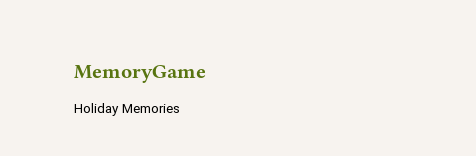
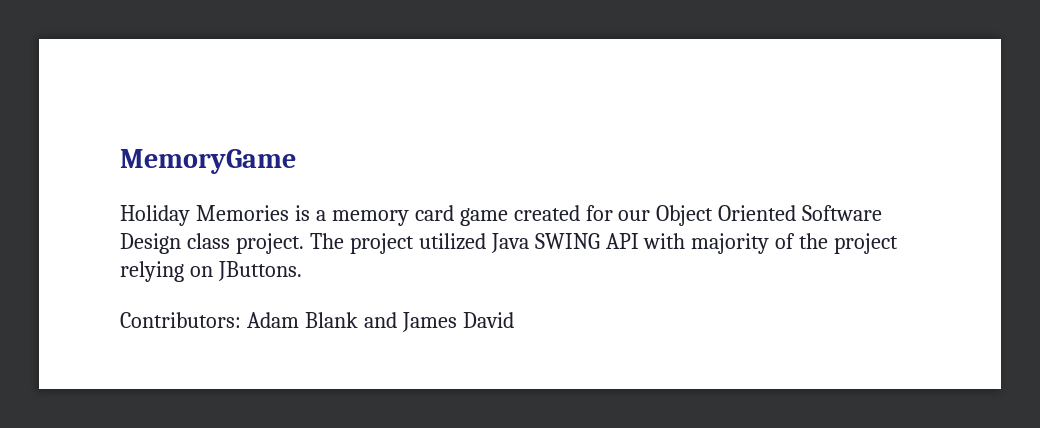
(180, 108) none -> [294,205,883,226] [120,233,899,254] [120,261,302,282] [120,312,514,332] is a memory card game created for our Object Oriented Software Design class project. The project utilized Java SWING API with majority of the project relying on JButtons. // Contributors: Adam Blank and James David

